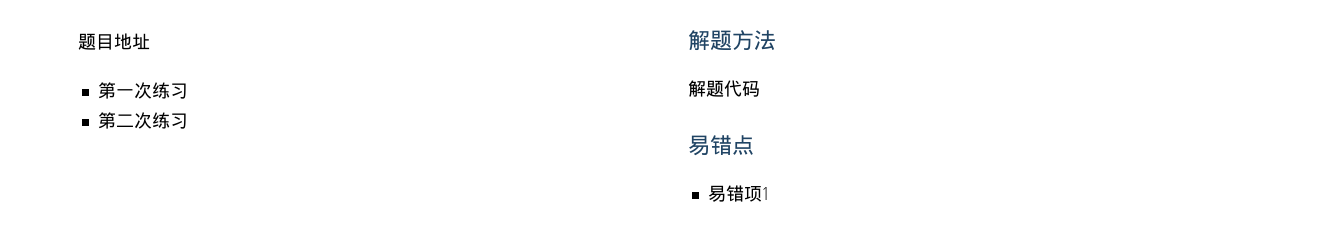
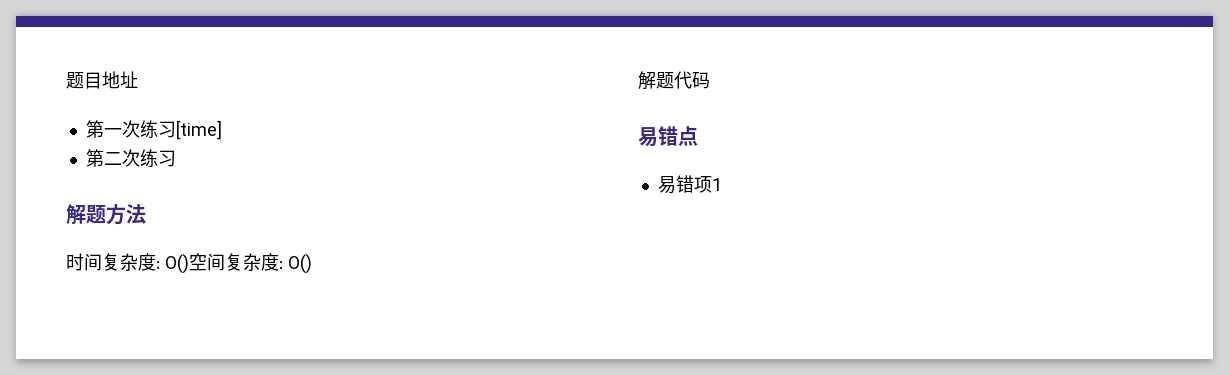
(188, 91) none -> [175,120,222,140] [time]
(776, 40) none -> [66,253,312,274] // 时间复杂度: O()空间复杂度: O()

